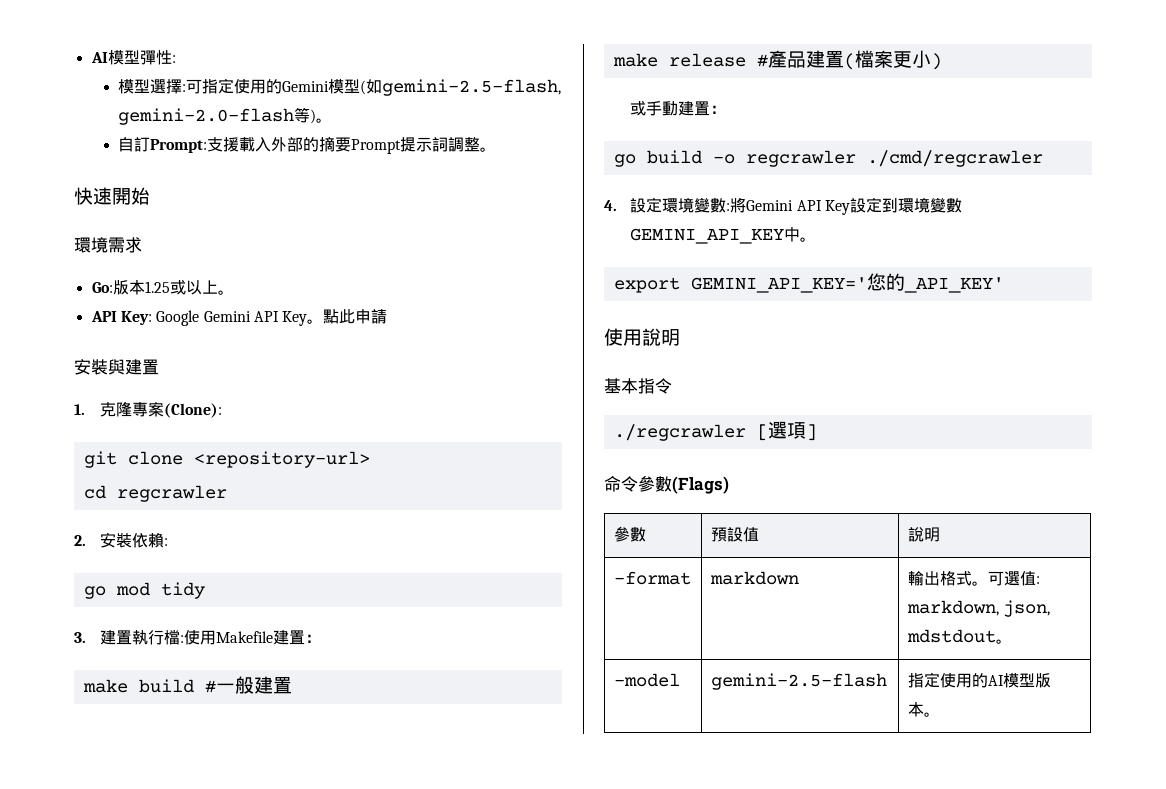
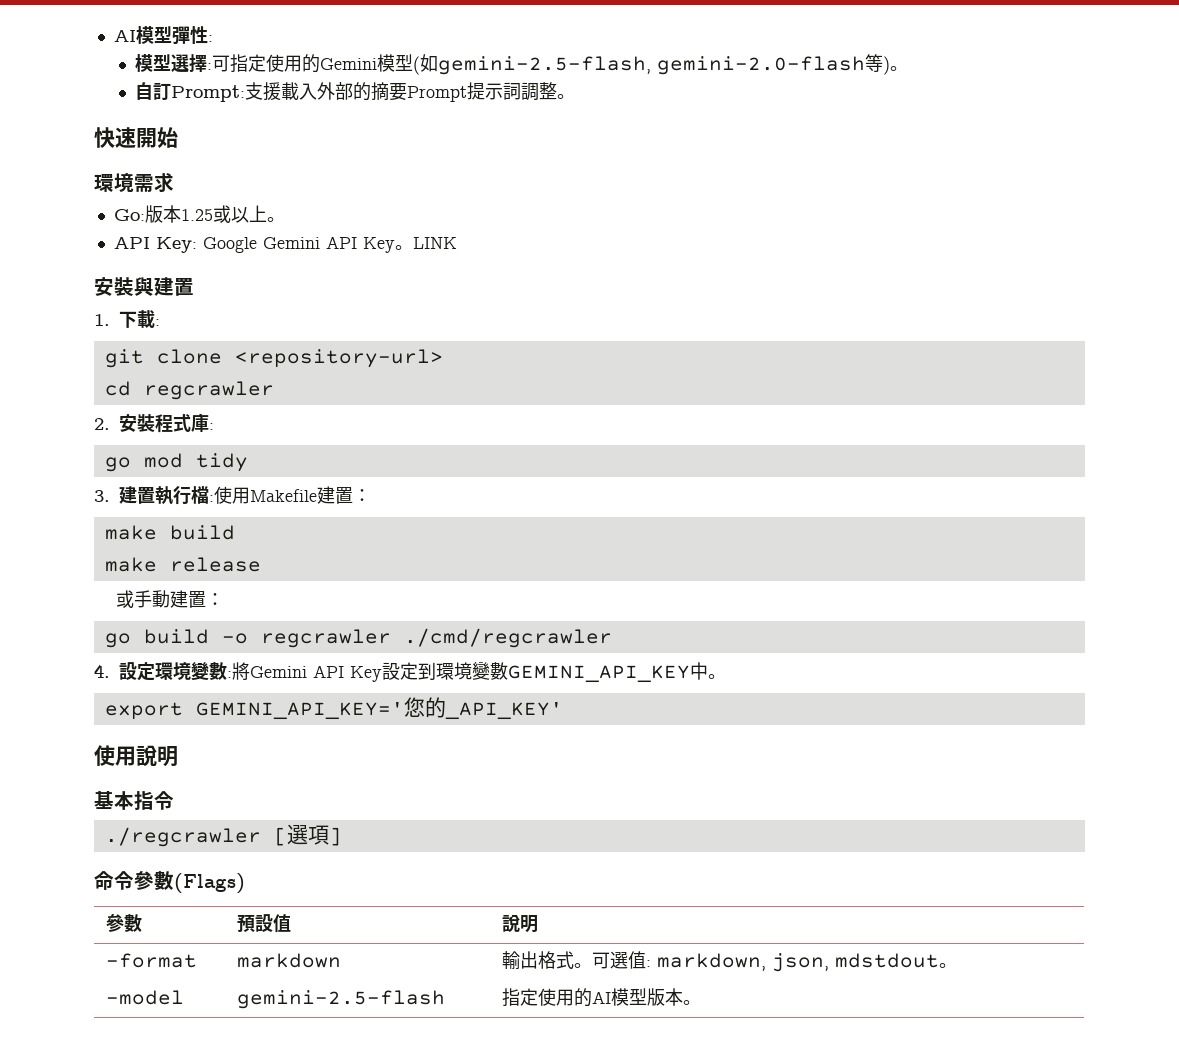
[323,309,388,324] 點此申請 -> [412,237,457,249] LINK
[100,402,223,418] 克隆專案(Clone): -> [119,310,160,328] 下載:
[132,533,165,548] 依賴 -> [155,413,209,433] 程式庫
[204,676,292,694] #一般建置 -> (235, 532) none
[756,50,942,70] #產品建置(檔案更小) -> (261, 564) none

